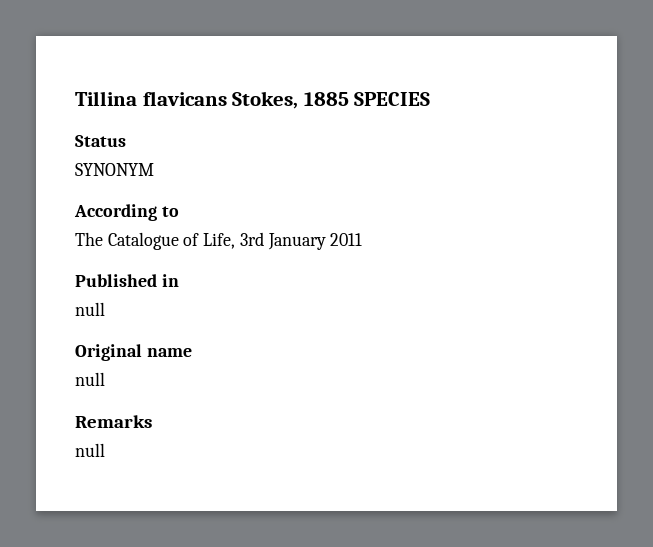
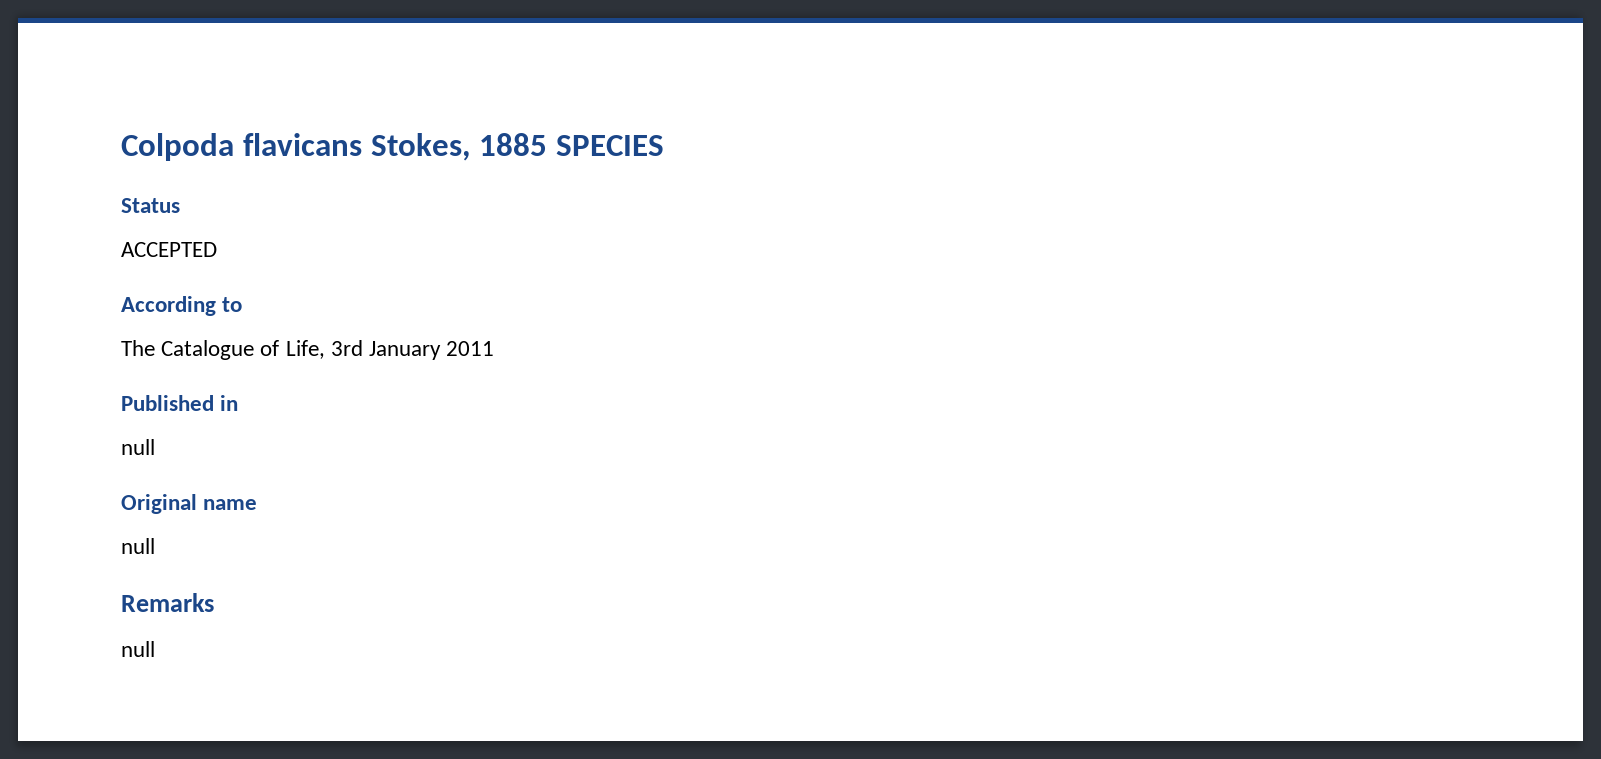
[75,91,137,106] Tillina -> [121,133,234,161] Colpoda
[75,163,154,176] SYNONYM -> [121,242,217,257] ACCEPTED

